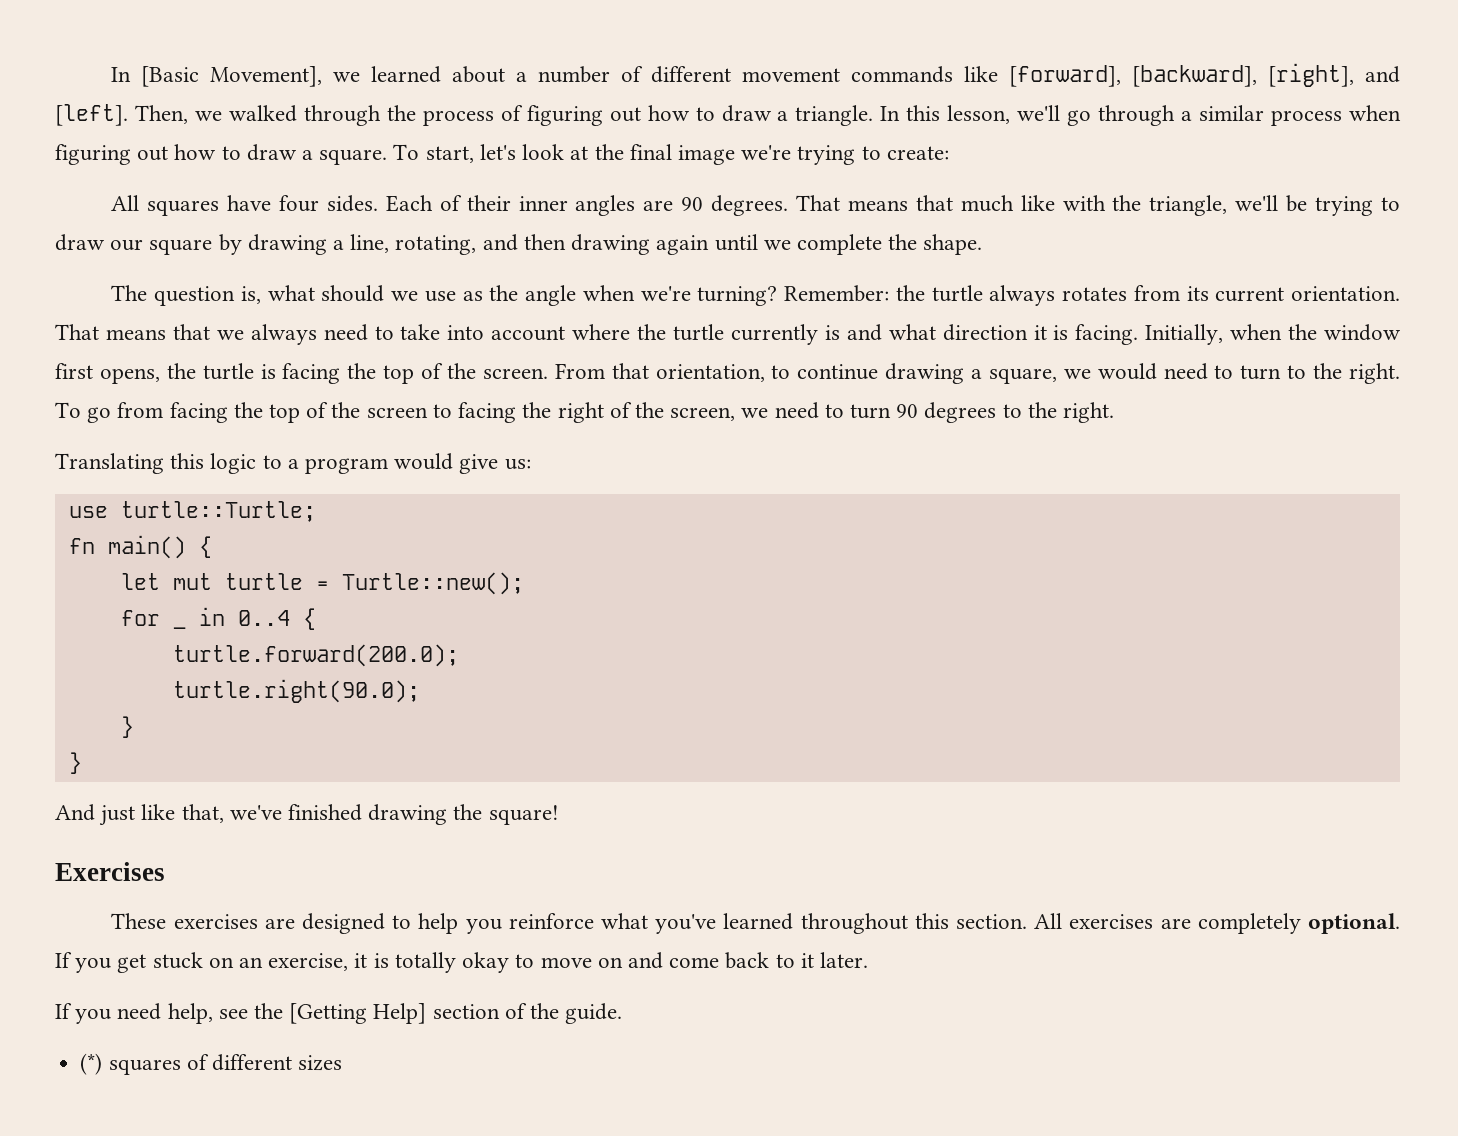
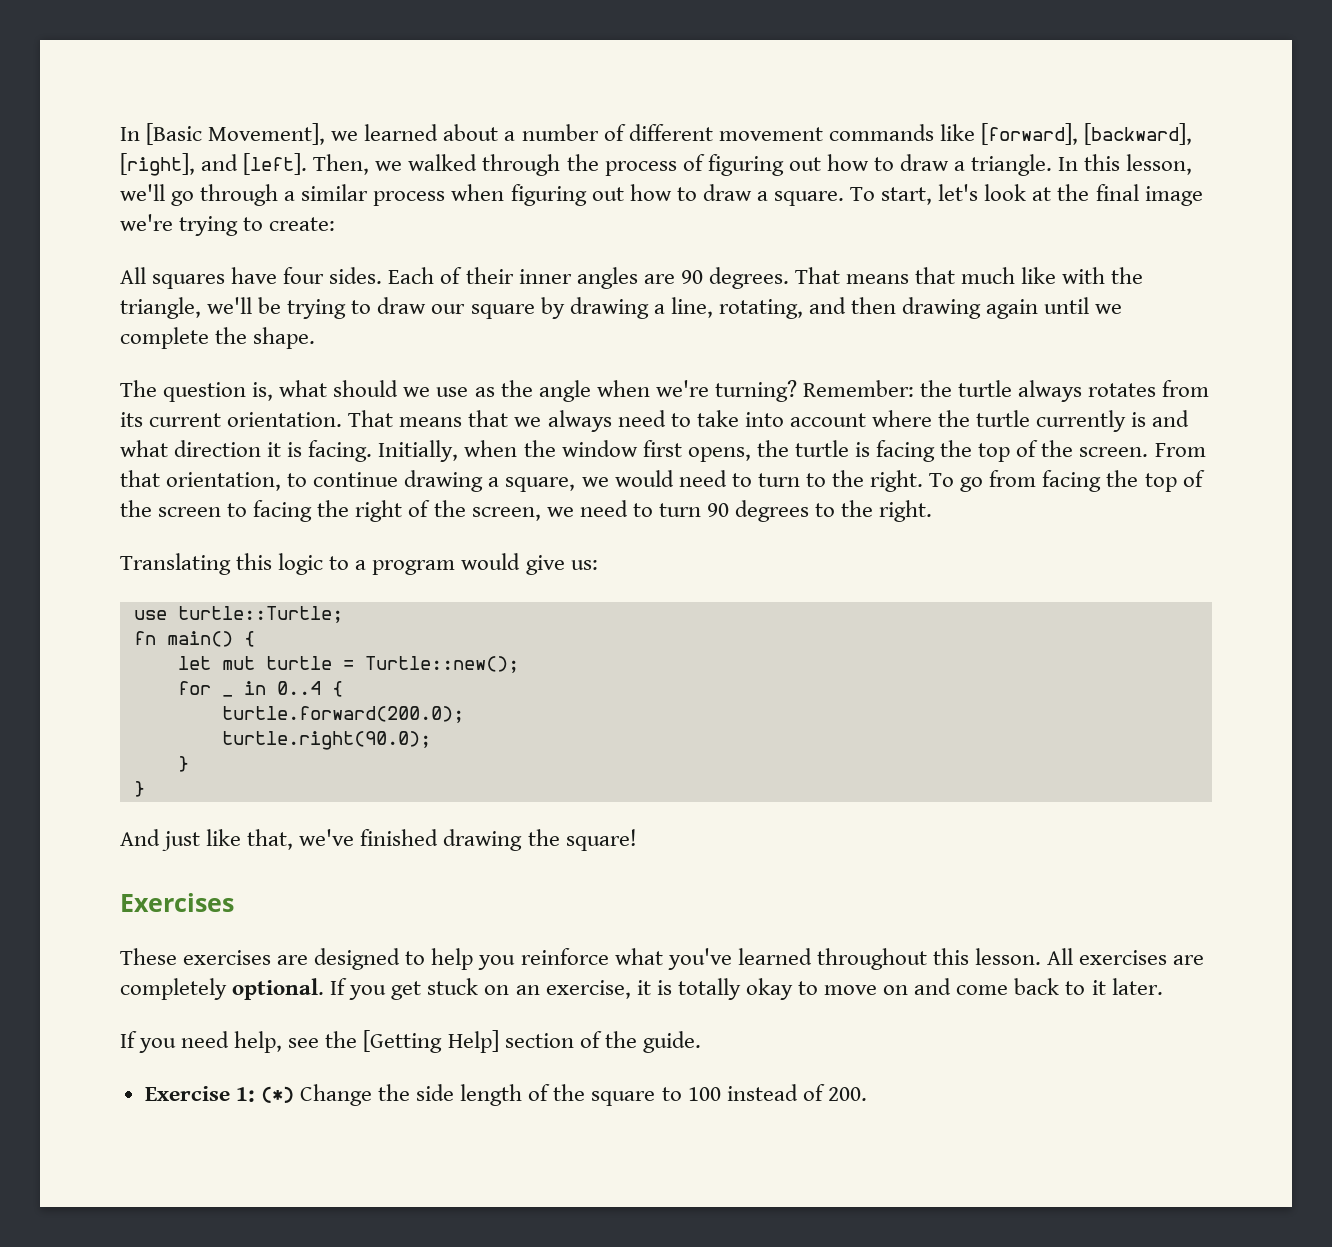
[955,914,1027,929] section. -> [974,948,1041,965] lesson.
[80,1053,343,1075] (*) squares of different sizes -> [144,1084,867,1106] Exercise 1: (*) Change the side length of the square to 100 instead of 200.

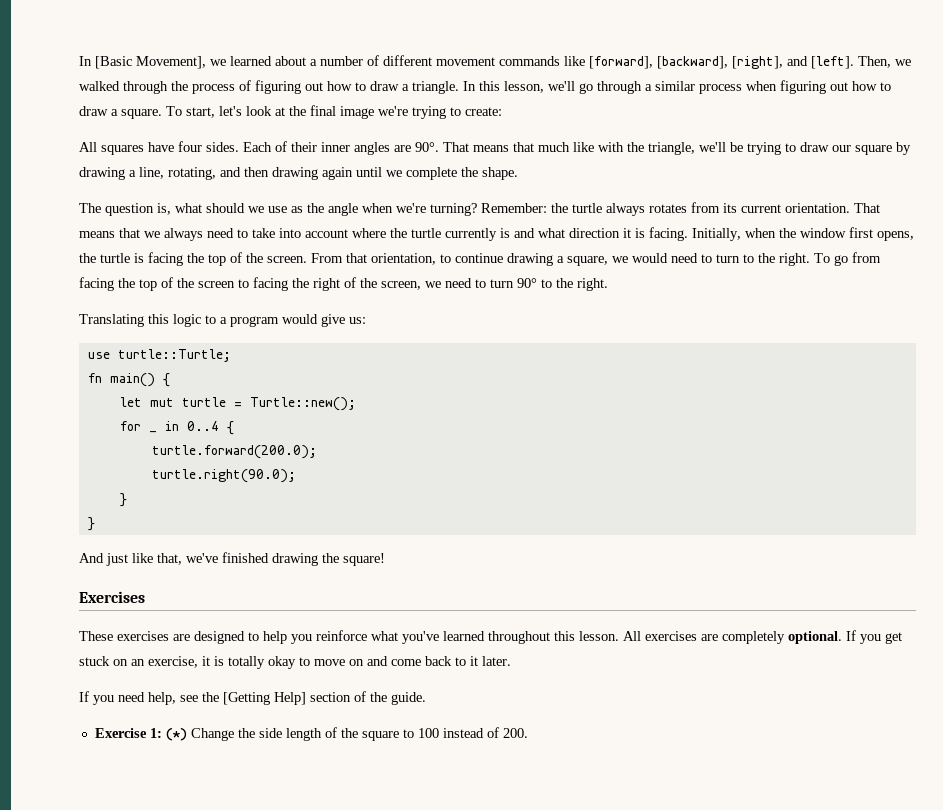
[680,267,789,289] 90 degrees. -> [415,142,439,152] 90°.
[706,500,810,522] 90 degrees -> [517,278,537,288] 90°

